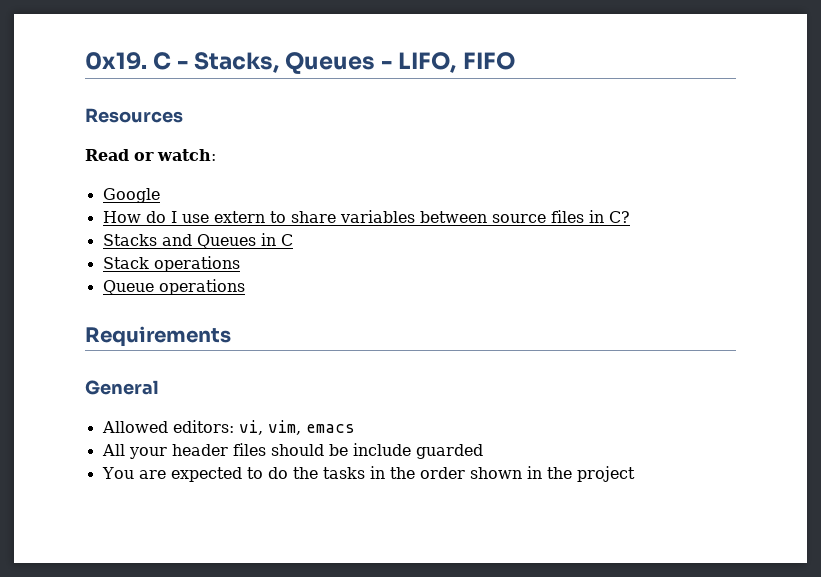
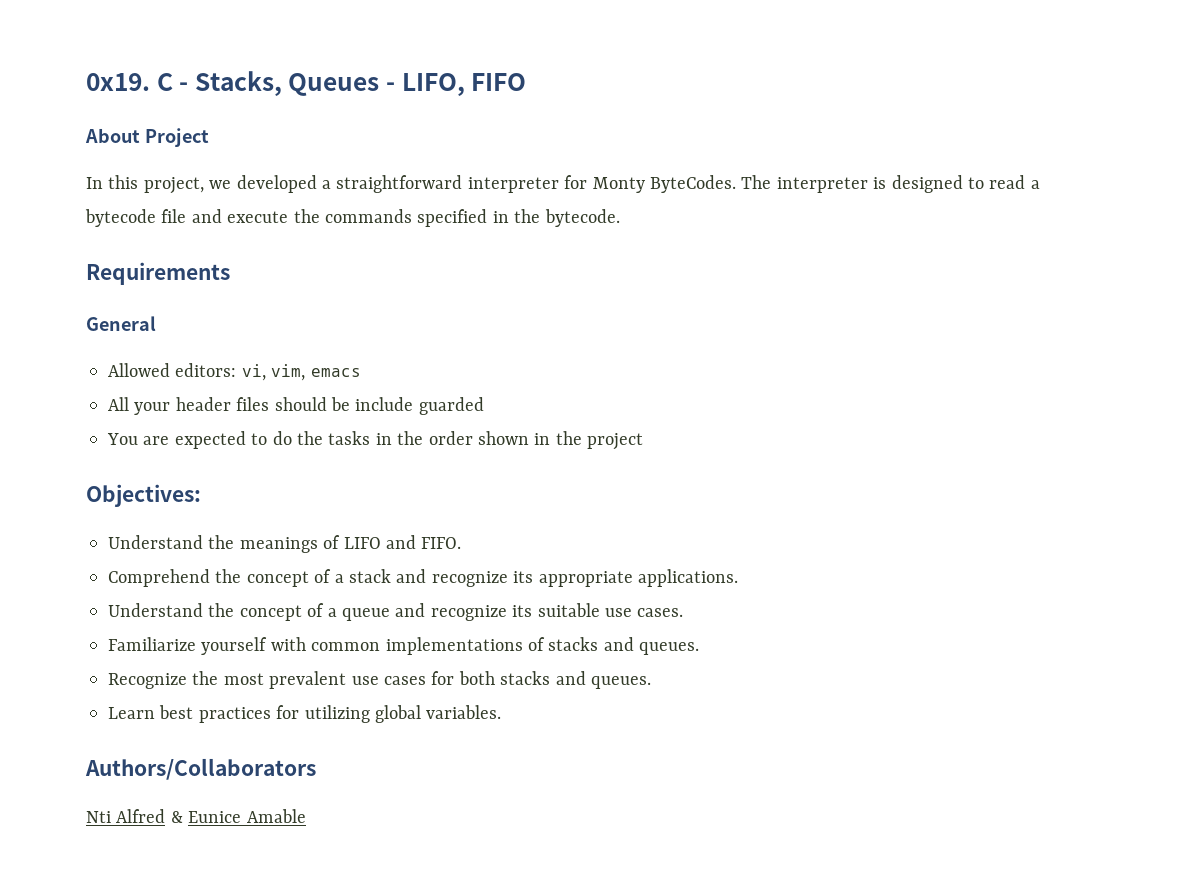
[85,108,183,123] [85,149,216,161] [102,188,160,203] [102,210,630,223] [102,233,293,249] [102,256,240,272] [102,279,245,295] Resources // Read or watch: // Google // How do I use extern to share variables between source files in C? // Stacks and Queues in C // Stack operations // Queue operations -> [85,128,209,147] [86,175,1040,194] [85,209,620,227] About Project // In this project, we developed a straightforward interpreter for Monty ByteCodes. The interpreter is designed to read a bytecode file and execute the commands specified in the bytecode.
(635, 474) none -> [86,484,201,507] [108,535,462,553] [108,569,738,587] [108,603,684,621] [108,637,700,655] [108,671,651,689] [108,705,502,723] [85,758,316,780] [86,809,306,823] // Objectives: // Understand the meanings of LIFO and FIFO. // Comprehend the concept of a stack and recognize its appropriate applications. // Understand the concept of a queue and recognize its suitable use cases. // Familiarize yourself with common implementations of stacks and queues. // Recognize the most prevalent use cases for both stacks and queues. // Learn best practices for utilizing global variables. // Authors/Collaborators // Nti Alfred & Eunice Amable

